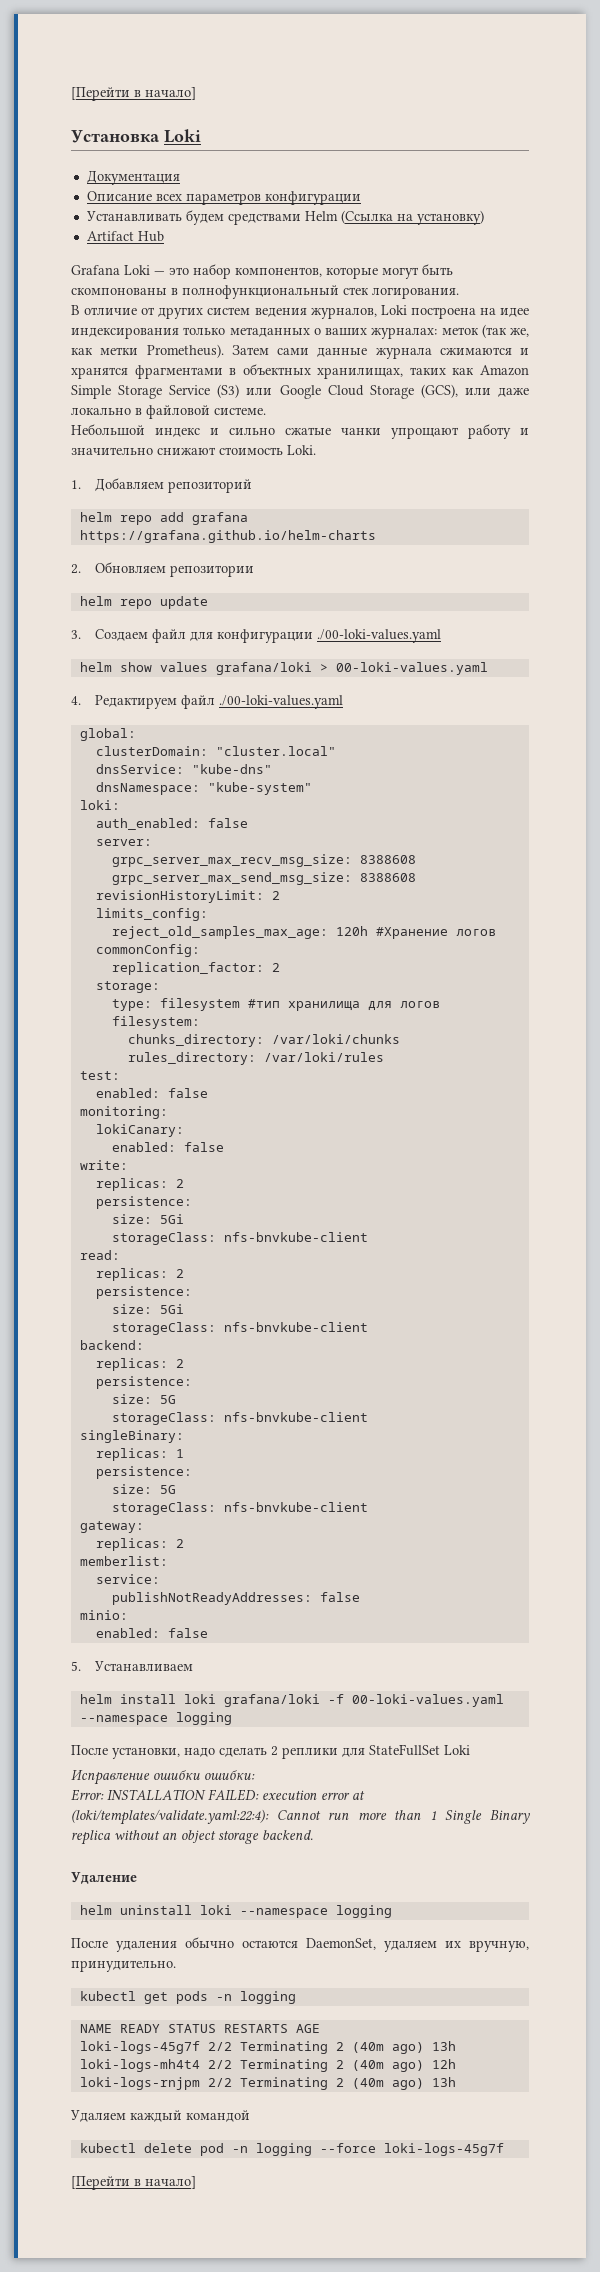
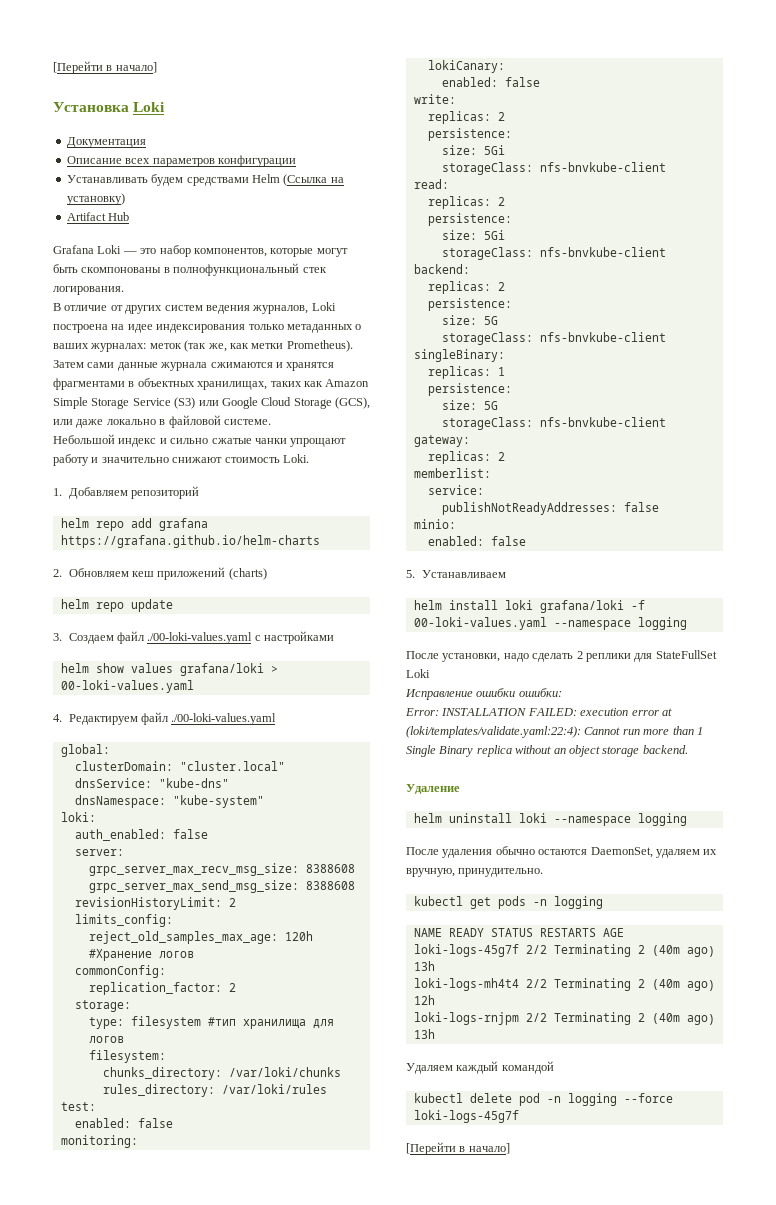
[169,565,254,577] репозитории -> [131,567,267,580] кеш приложений (charts)
[189,629,441,643] для конфигурации ./00-loki-values.yaml -> [147,631,335,644] ./00-loki-values.yaml с настройками

